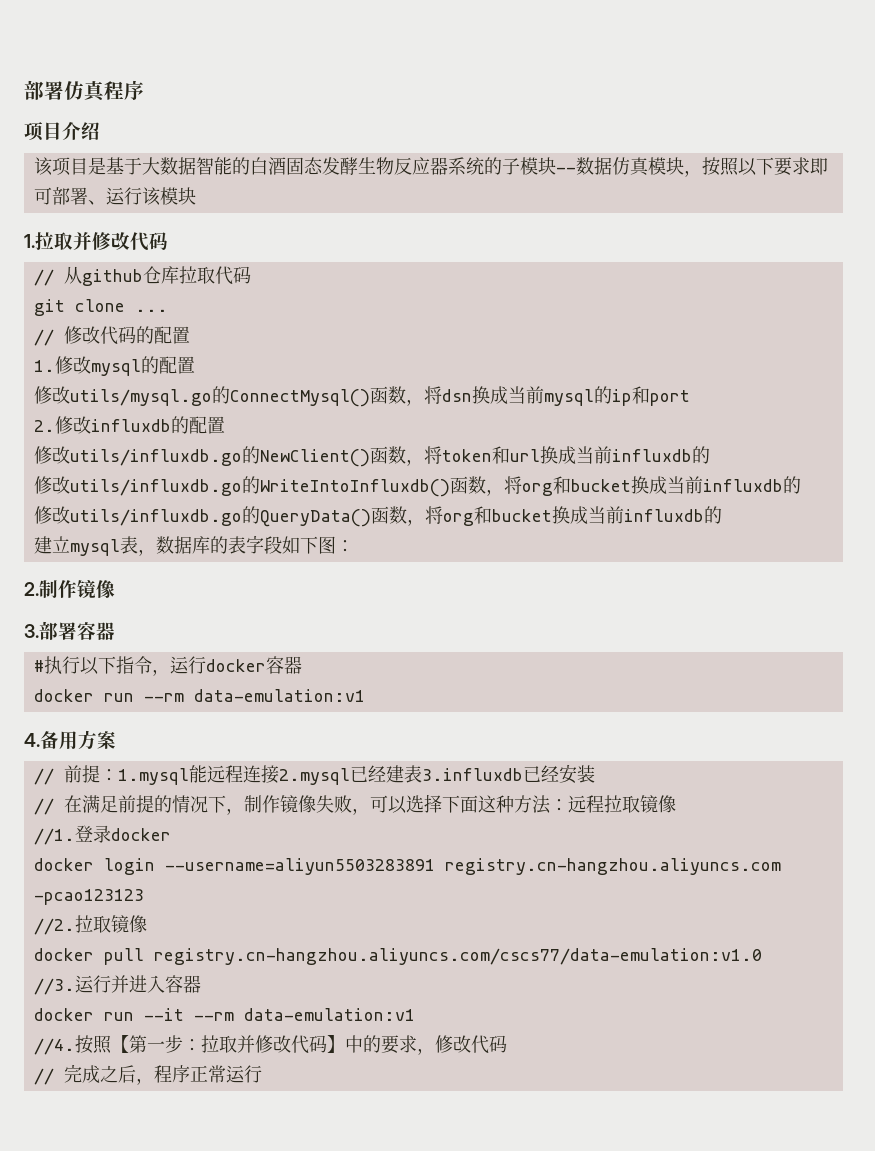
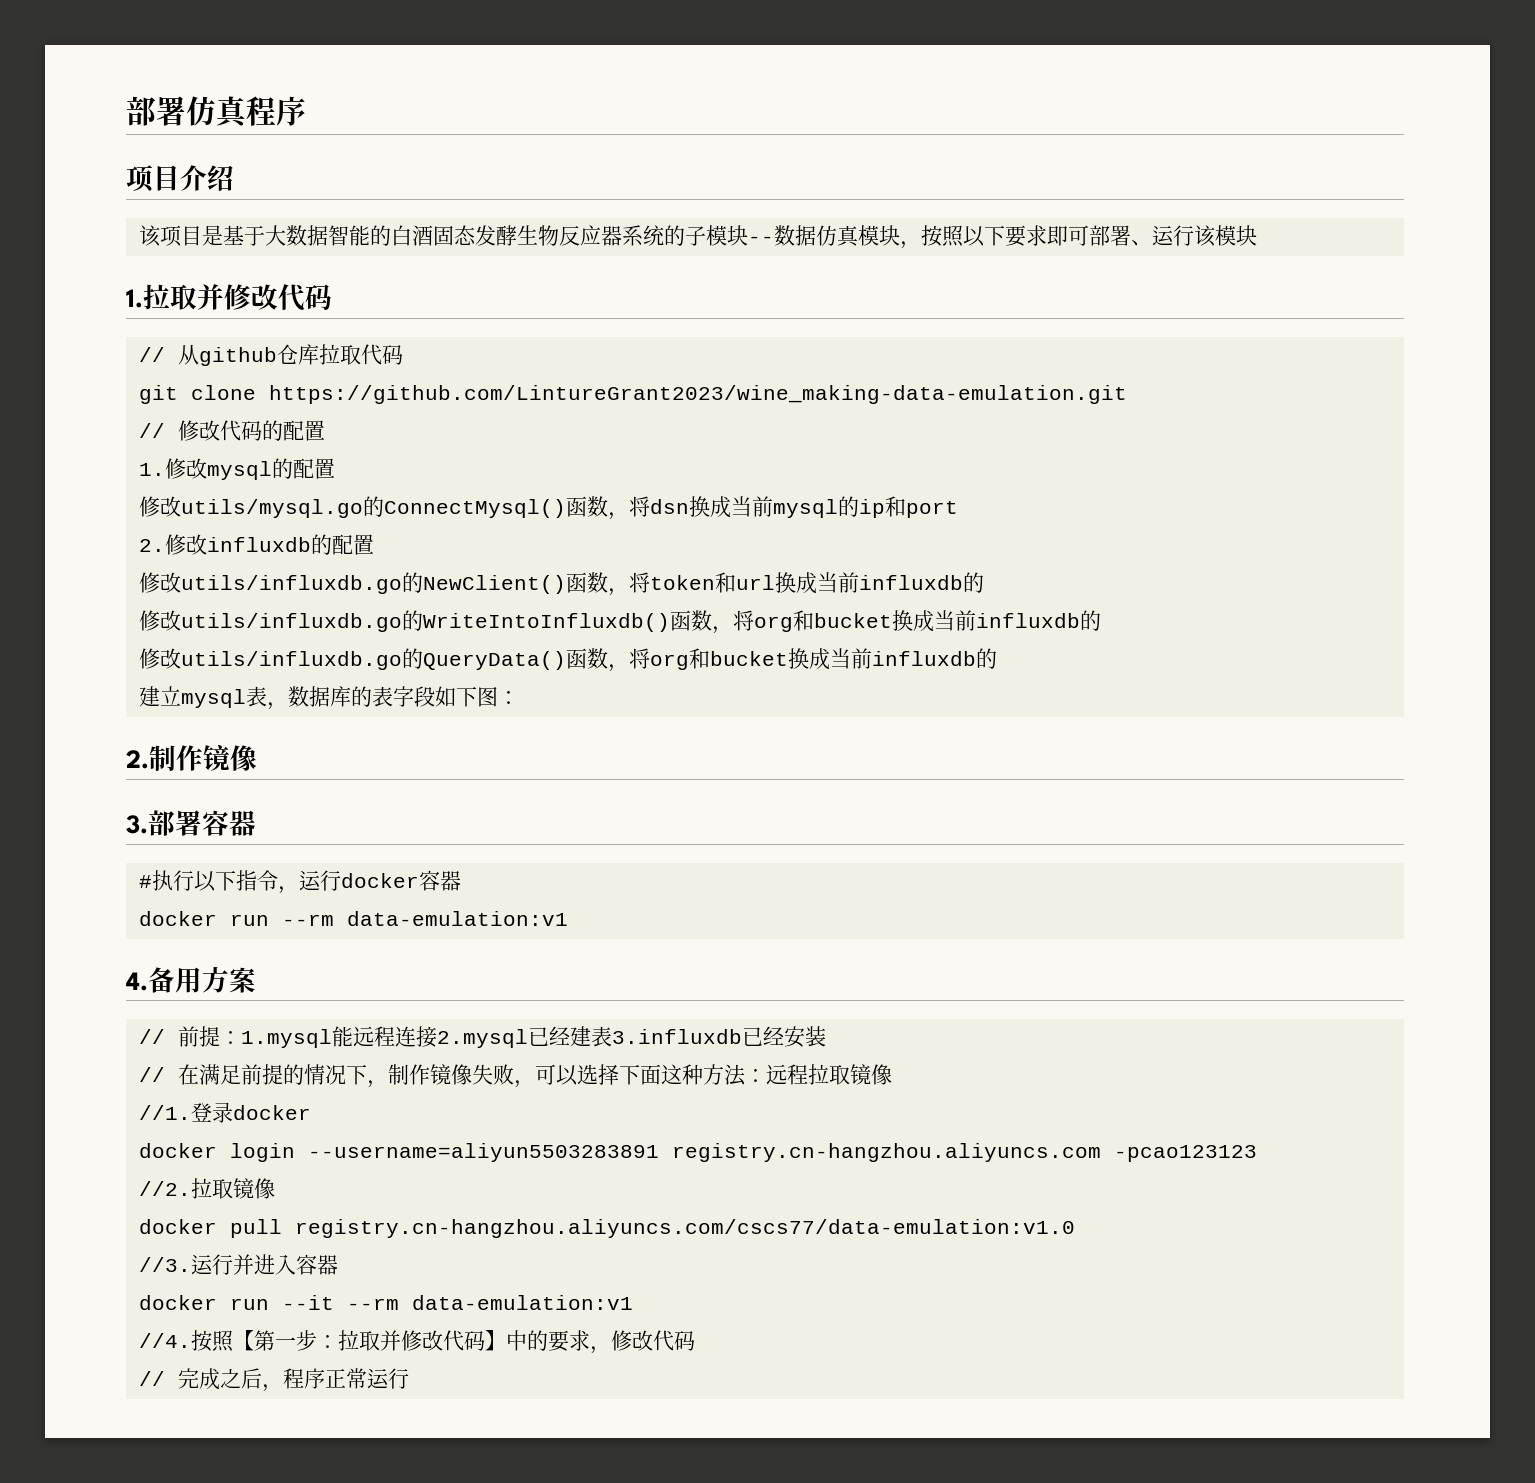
[135,309,169,312] ... -> [268,385,1127,404] https://github.com/LintureGrant2023/wine_making-data-emulation.git

